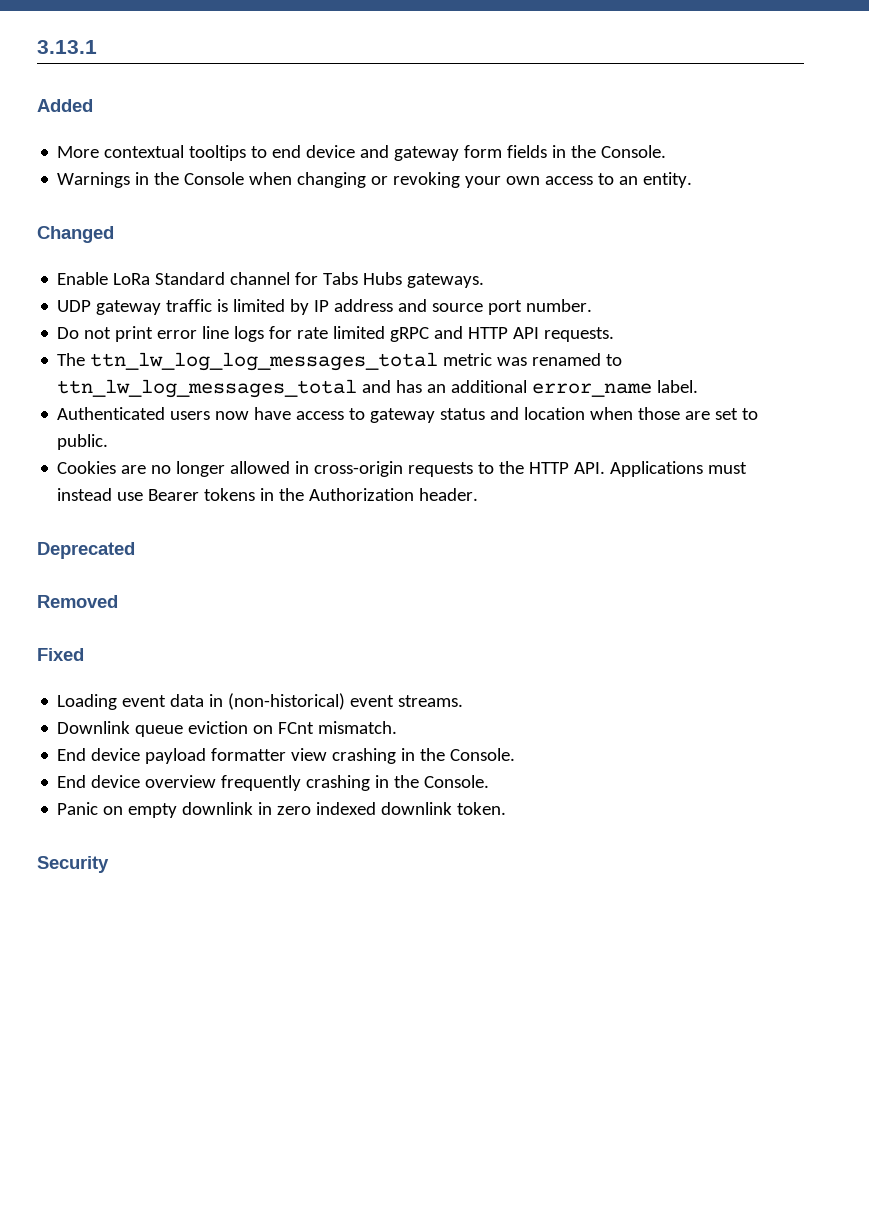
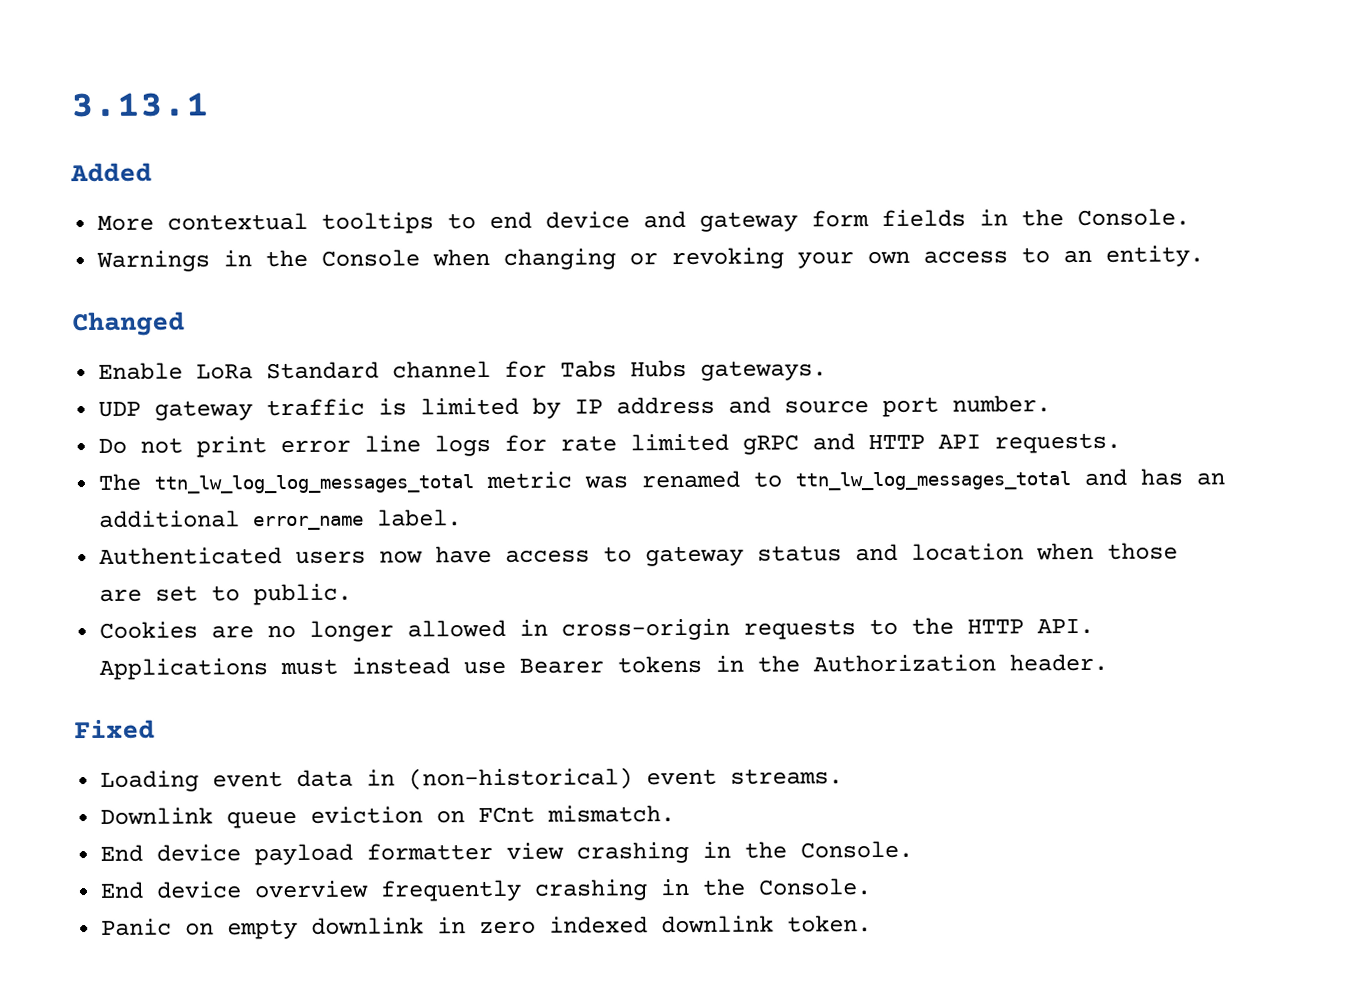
[37,542,135,559] [37,595,118,608] // Deprecated // Removed -> (1109, 662) none
[37,856,109,873] // Security -> (873, 924) none

